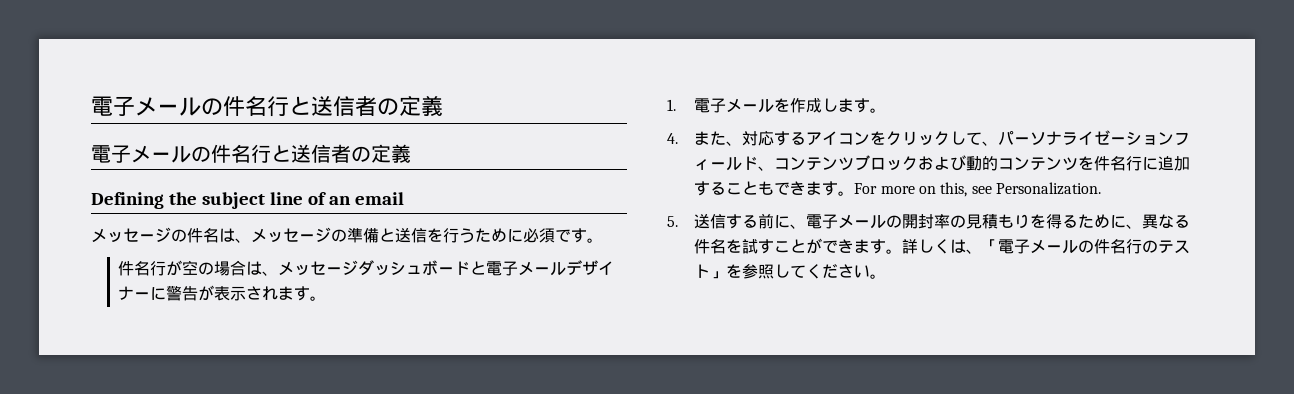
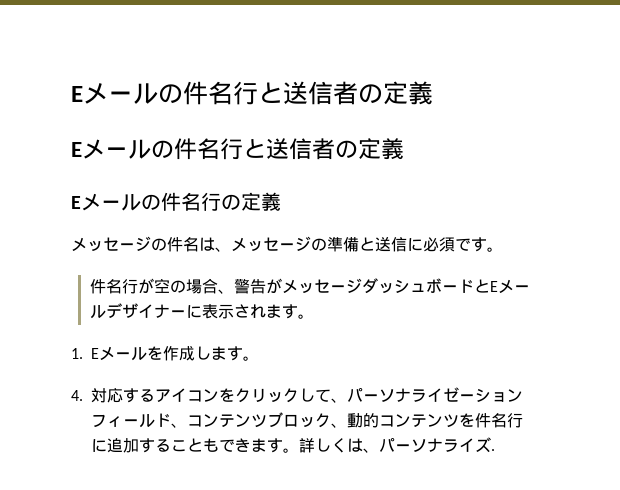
[91,95,443,117] [91,144,411,163] [91,192,404,209] 電子メールの件名行と送信者の定義 // 電子メールの件名行と送信者の定義 // Defining the subject line of an email -> [71,81,433,105] [71,138,404,160] [71,192,281,211] Eメールの件名行と送信者の定義 // Eメールの件名行と送信者の定義 // Eメールの件名行の定義
[427,228,507,243] を行うため -> (407, 244) none
[246,261,279,276] は、 -> [217,278,282,294] 、警告が
[486,261,519,276] 電子 -> [489,281,498,292] E
[166,285,215,301] 警告が -> (202, 311) none
[694,98,727,113] 電子 -> [91,348,99,359] E
[694,131,743,146] また、 -> (83, 395) none
[918,155,967,171] および -> [331,423,347,428] 、
[854,182,1102,197] [667,213,1191,229] [694,238,1191,254] [694,264,887,279] For more on this, see Personalization. // 5.送信する前に、電子メールの開封率の見積もりを得るために、異なる件名を試すことができます。詳しくは、「電子メールの件名行のテスト」を参照してください。 -> [299,437,495,453] 詳しくは、パーソナライズ.

